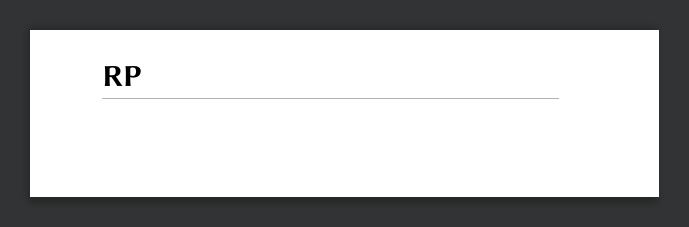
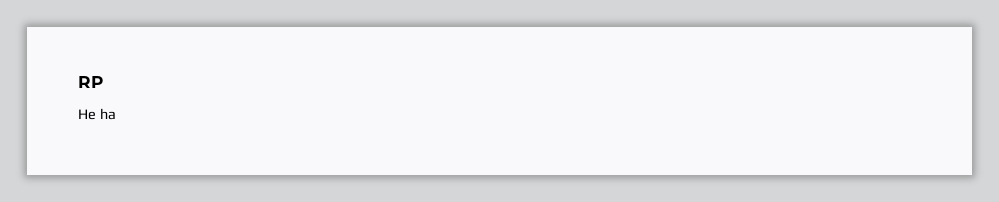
(142, 76) none -> [78,108,116,120] // He ha

